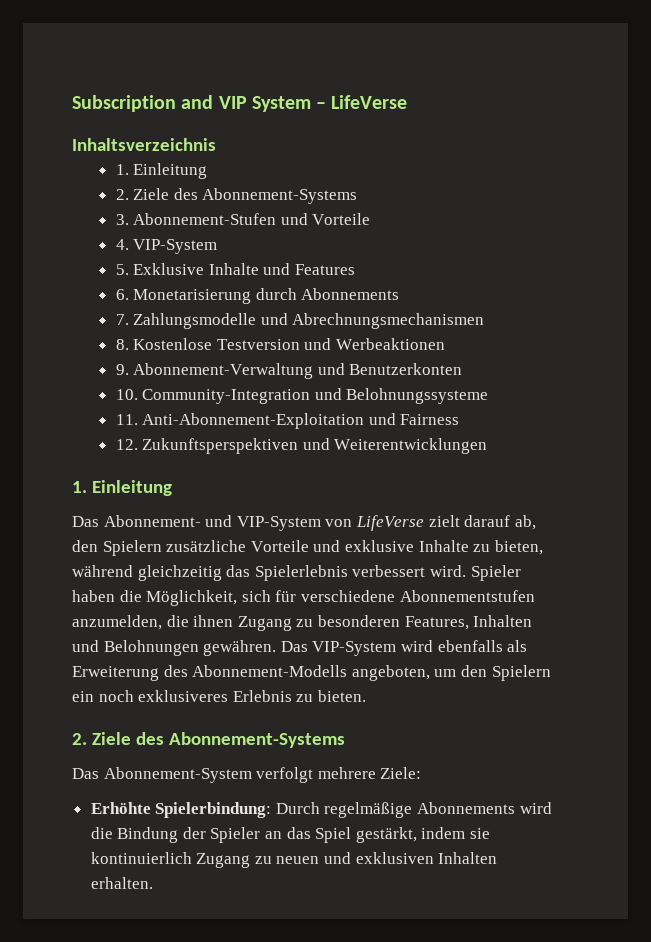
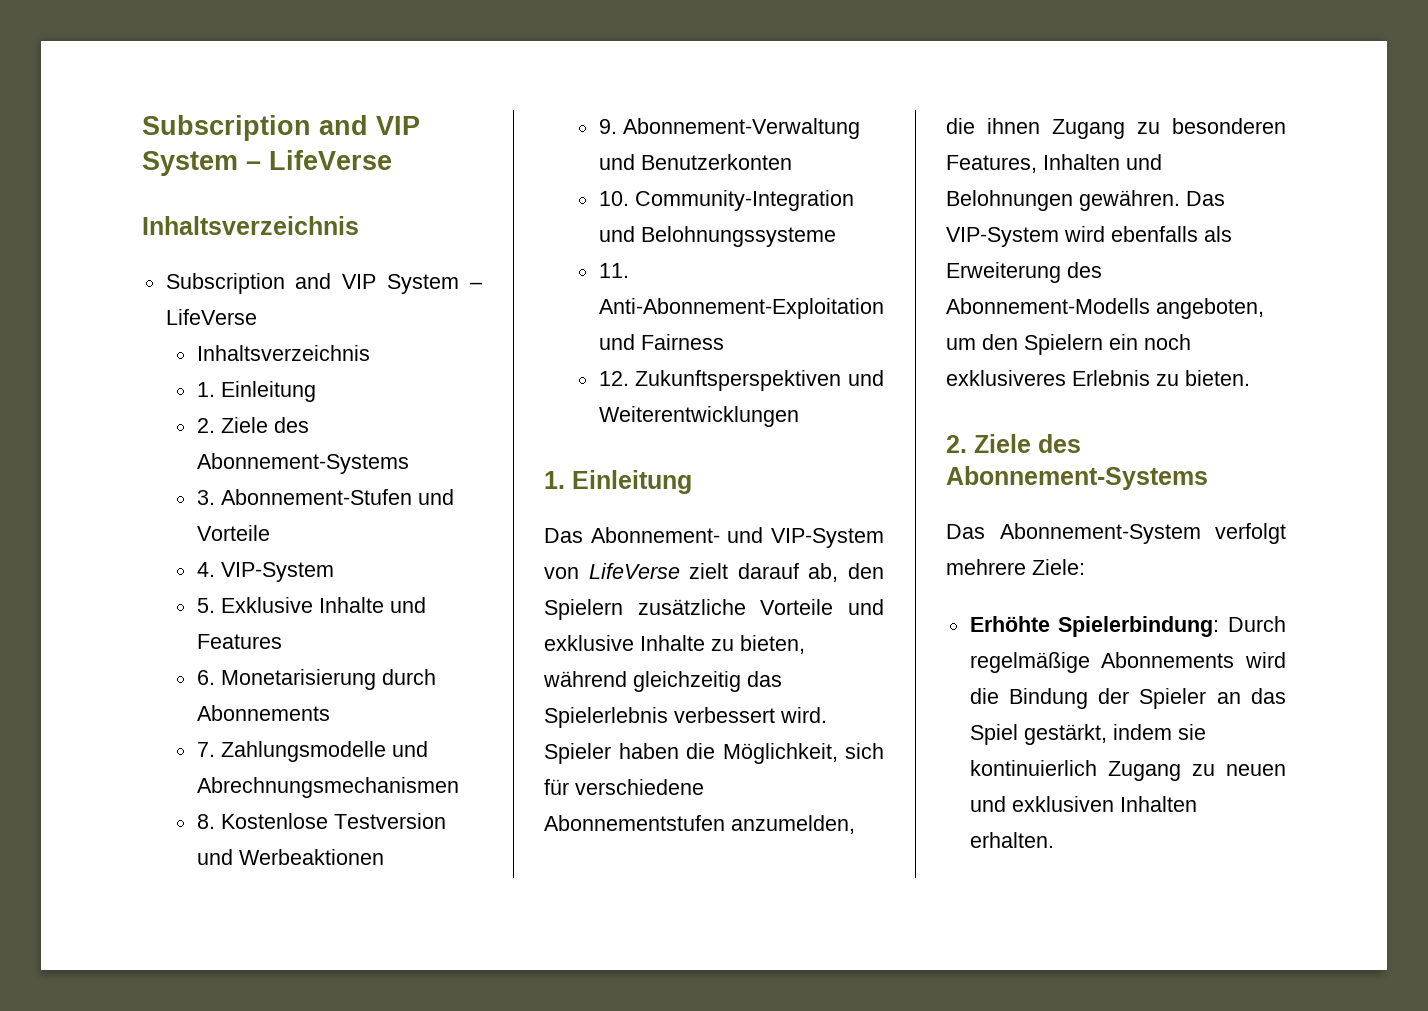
[72,95,408,112] [72,138,216,151] Subscription and VIP System – LifeVerse // Inhaltsverzeichnis -> [142,115,420,141] [142,150,392,176] [142,216,359,235] [165,273,482,294] [165,309,257,325] [196,345,370,361] Subscription and VIP System – LifeVerse // Inhaltsverzeichnis // Subscription and VIP System – LifeVerse // Inhaltsverzeichnis

